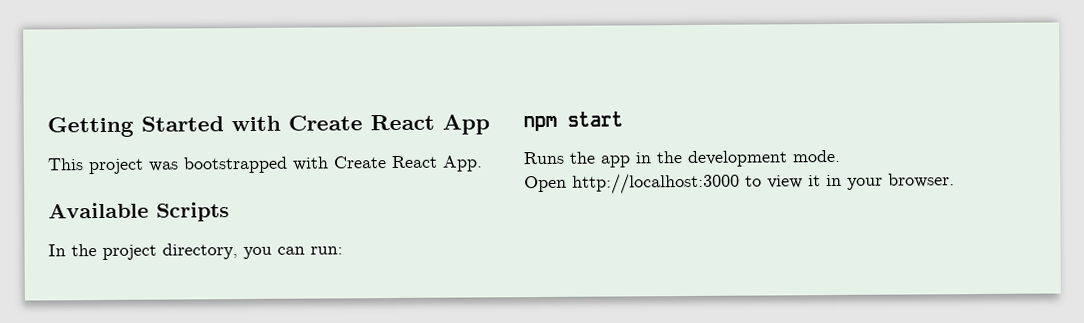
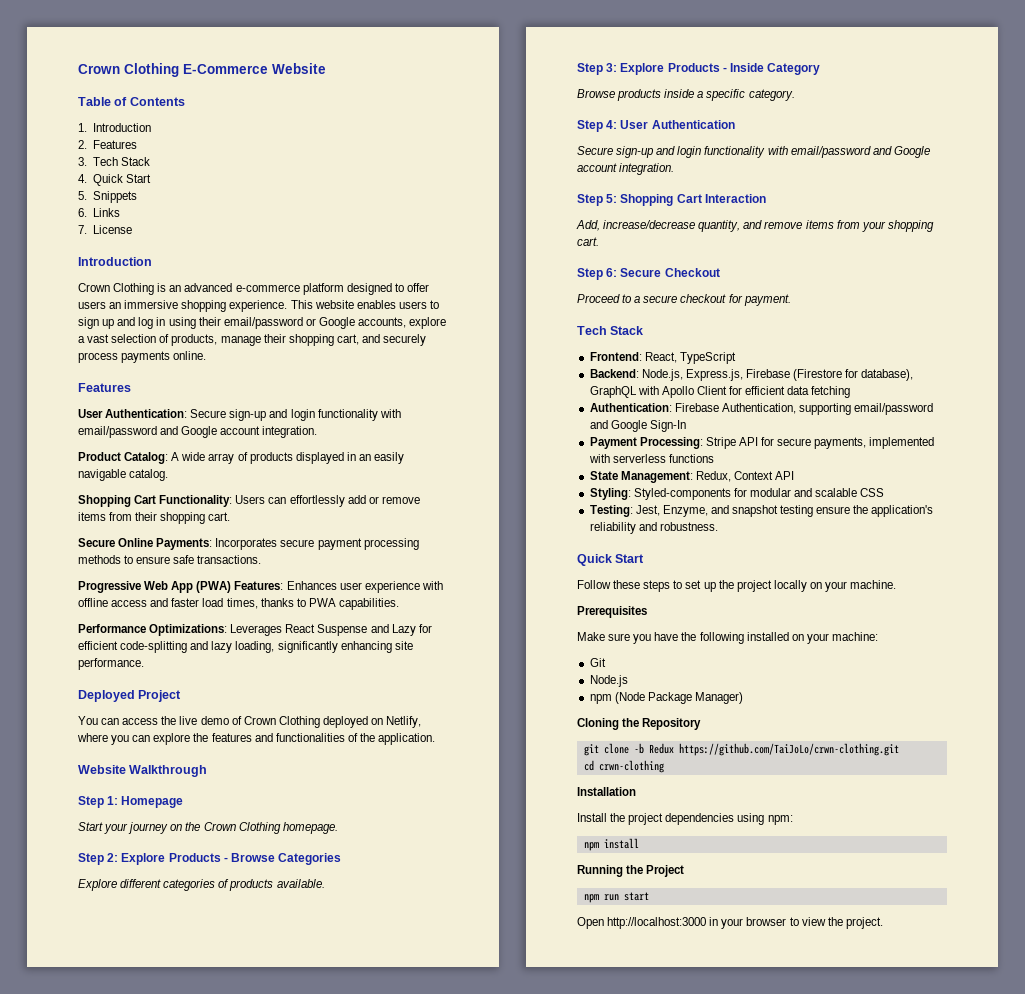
[47,114,490,138] [47,155,483,175] [48,202,230,222] [48,243,343,260] [523,111,623,132] [523,149,841,168] [524,172,955,195] Getting Started with Create React App // This project was bootstrapped with Create React App. // Available Scripts // In the project directory, you can run: // npm start // Runs the app in the development mode. // Open http://localhost:3000 to view it in your browser. -> [78,63,326,77] [78,97,185,106] [78,123,151,132] [78,140,137,149] [78,157,150,166] [78,174,151,186] [78,191,137,203] [78,208,120,217] [78,225,132,234] [78,257,152,266] [78,283,429,295] [78,300,439,312] [78,317,447,329] [78,334,427,346] [78,351,207,363] [78,383,131,392] [78,409,401,421] [78,426,318,438] [78,452,405,464] [78,469,169,481] [78,495,420,507] [78,512,231,524] [78,538,419,550] [78,555,262,564] [78,581,443,593] [78,598,399,610] [78,624,432,636] [78,641,413,653] [78,658,144,670] [78,690,182,702] [78,716,422,728] [77,733,436,745] [78,765,208,777] [78,796,184,808] [78,822,338,834] [78,853,342,865] [78,879,325,891] [577,63,821,75] [577,89,795,101] [577,120,735,132] [577,146,930,158] [577,163,675,175] [577,194,766,206] [576,220,934,232] [577,237,599,246] [577,268,720,280] [577,294,791,306] [577,326,644,335] [589,352,736,364] [589,369,914,381] [589,386,851,398] [589,403,934,415] [589,420,686,432] [589,437,935,449] [588,454,714,463] [589,471,795,483] [589,488,885,500] [589,505,934,517] [589,522,718,534] [577,554,645,566] [577,580,897,592] [577,606,647,618] [577,632,878,644] [589,658,606,667] [589,675,628,687] [589,692,743,704] [577,718,702,730] [583,743,899,756] [583,760,664,773] [577,787,636,796] [577,813,793,825] [583,838,639,851] [577,865,685,877] [583,892,649,903] [577,917,883,929] Crown Clothing E-Commerce Website // Table of Contents // 1. Introduction // 2. Features // 3. Tech Stack // 4. Quick Start // 5. Snippets // 6. Links // 7. License // Introduction // Crown Clothing is an advanced e-commerce platform designed to offer users an immersive shopping experience. This website enables users to sign up and log in using their email/password or Google accounts, explore a vast selection of products, manage their shopping cart, and securely process payments online. // Features // User Authentication: Secure sign-up and login functionality with email/password and Google account integration. // Product Catalog: A wide array of products displayed in an easily navigable catalog. // Shopping Cart Functionality: Users can effortlessly add or remove items from their shopping cart. // Secure Online Payments: Incorporates secure payment processing methods to ensure safe transactions. // Progressive Web App (PWA) Features: Enhances user experience with offline access and faster load times, thanks to PWA capabilities. // Performance Optimizations: Leverages React Suspense and Lazy for efficient code-splitting and lazy loading, significantly enhancing site performance. // Deployed Project // You can access the live demo of Crown Clothing deployed on Netlify, where you can explore the features and functionalities of the application. // Website Walkthrough // Step 1: Homepage // Start your journey on the Crown Clothing homepage. // Step 2: Explore Products - Browse Categories // Explore different categories of products available. // Step 3: Explore Products - Inside Category // Browse products inside a specific category. // Step 4: User Authentication // Secure sign-up and login functionality with email/password and Google account integration. // Step 5: Shopping Cart Interaction // Add, increase/decrease quantity, and remove items from your shopping cart. // Step 6: Secure Checkout // Proceed to a secure checkout for payment. // Tech Stack // Frontend: React, TypeScript // Backend: Node.js, Express.js, Firebase (Firestore for database), GraphQL with Apollo Client for efficient data fetching // Authentication: Firebase Authentication, supporting email/password and Google Sign-In // Payment Processing: Stripe API for secure payments, implemented with serverless functions // State Management: Redux, Context API // Styling: Styled-components for modular and scalable CSS // Testing: Jest, Enzyme, and snapshot testing ensure the application's reliability and robustness. // Quick Start // Follow these steps to set up the project locally on your machine. // Prerequisites // Make sure you have the following installed on your machine: // Git // Node.js // npm (Node Package Manager) // Cloning the Repository // git clone -b Redux https://github.com/TaiJoLo/crwn-clothing.git // cd crwn-clothing // Installation // Install the project dependencies using npm: // npm install // Running the Project // npm run start // Open http://localhost:3000 in your browser to view the project.

